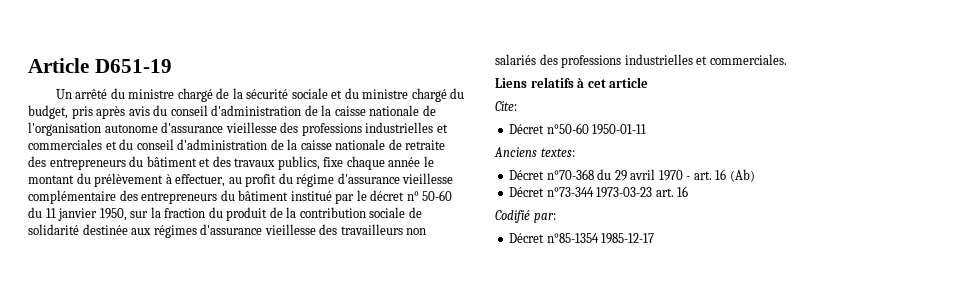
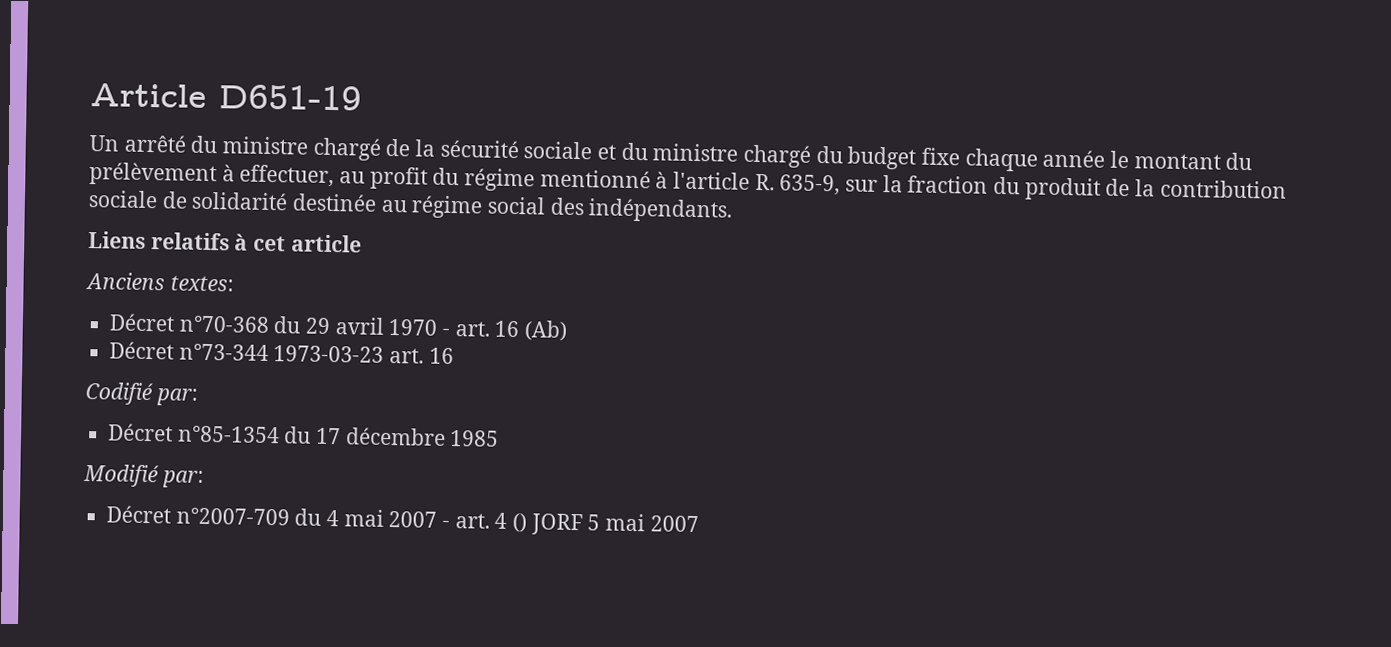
[28,105,436,119] [28,122,448,136] [28,139,446,150] [28,156,320,170] budget, pris après avis du conseil d'administration de la caisse nationale de l'organisation autonome d'assurance vieillesse des professions industrielles et commerciales et du conseil d'administration de la caisse nationale de retraite des entrepreneurs du bâtiment et des travaux publics, -> [847,146,917,170] budget
[337,173,454,184] [28,190,453,204] [28,207,127,221] d'assurance vieillesse complémentaire des entrepreneurs du bâtiment institué par le décret n° 50-60 du 11 janvier 1950, -> [539,169,841,196] mentionné à l'article R. 635-9,
[131,224,427,238] [495,54,787,68] aux régimes d'assurance vieillesse des travailleurs non salariés des professions industrielles et commerciales. -> [380,195,734,223] au régime social des indépendants.
[495,101,517,111] [509,123,647,135] // Cite: // Décret n°50-60 1950-01-11 -> (362, 243) none
[601,233,655,244] 1985-12-17 -> [283,426,500,447] [83,463,204,488] [106,505,699,536] du 17 décembre 1985 // Modifié par: // Décret n°2007-709 du 4 mai 2007 - art. 4 () JORF 5 mai 2007

